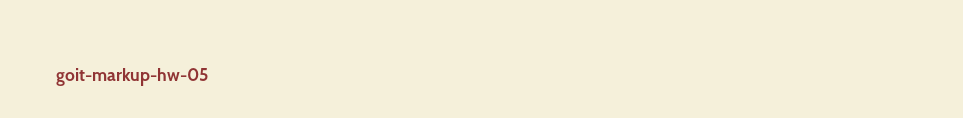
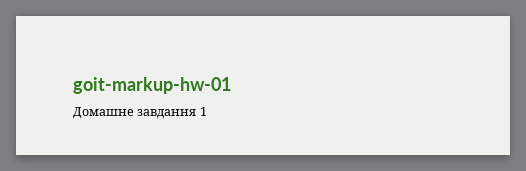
[56,68,208,86] goit-markup-hw-05 -> [73,77,231,94] [73,107,207,119] goit-markup-hw-01 // Домашне завдання 1

